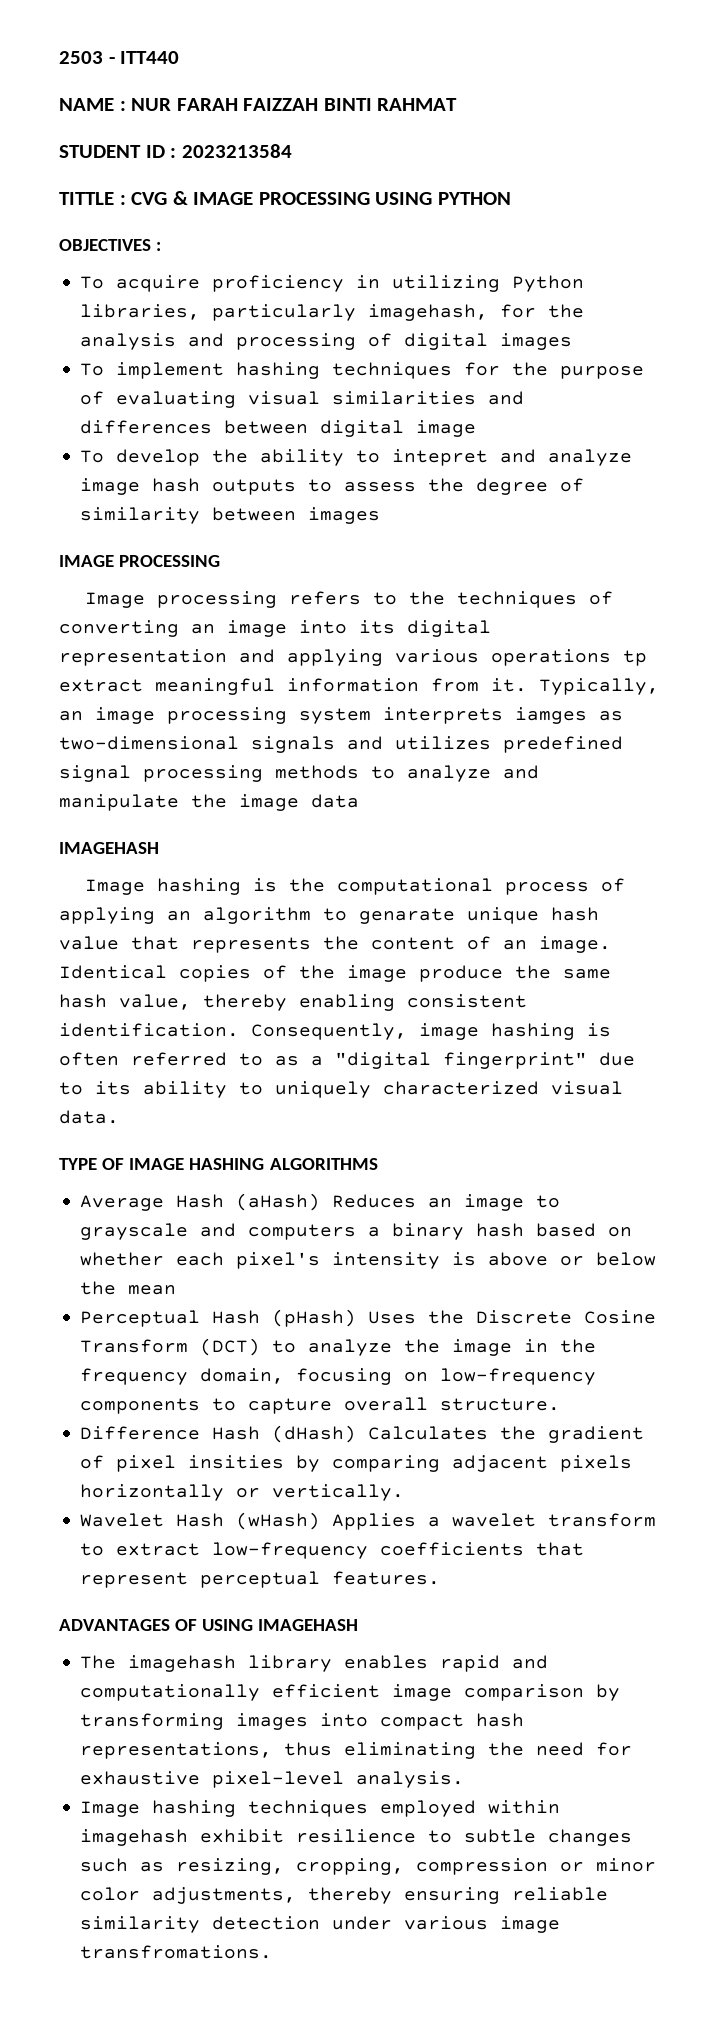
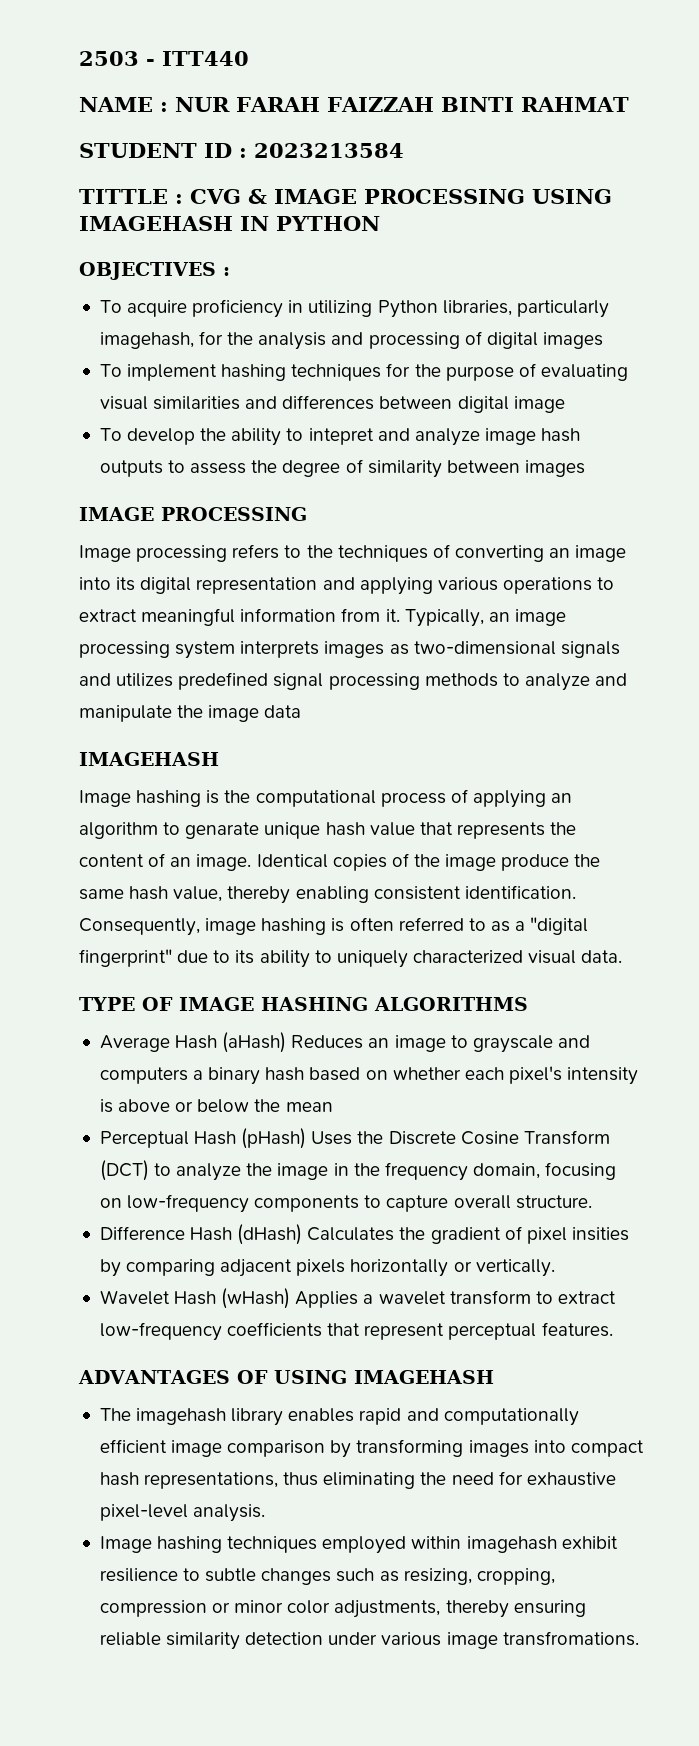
(433, 198) none -> [79,216,269,231] IMAGEHASH IN
[623,650,647,666] tp -> [597,577,615,590] to
[515,707,587,724] iamges -> [324,641,385,658] images

